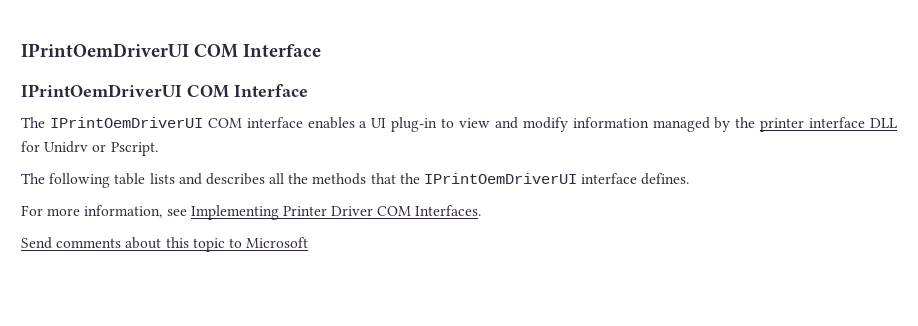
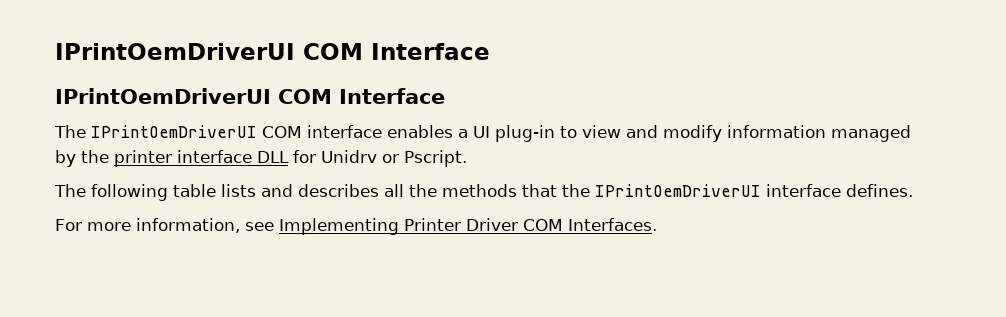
[21,237,309,252] // Send comments about this topic to Microsoft -> (657, 224) none

